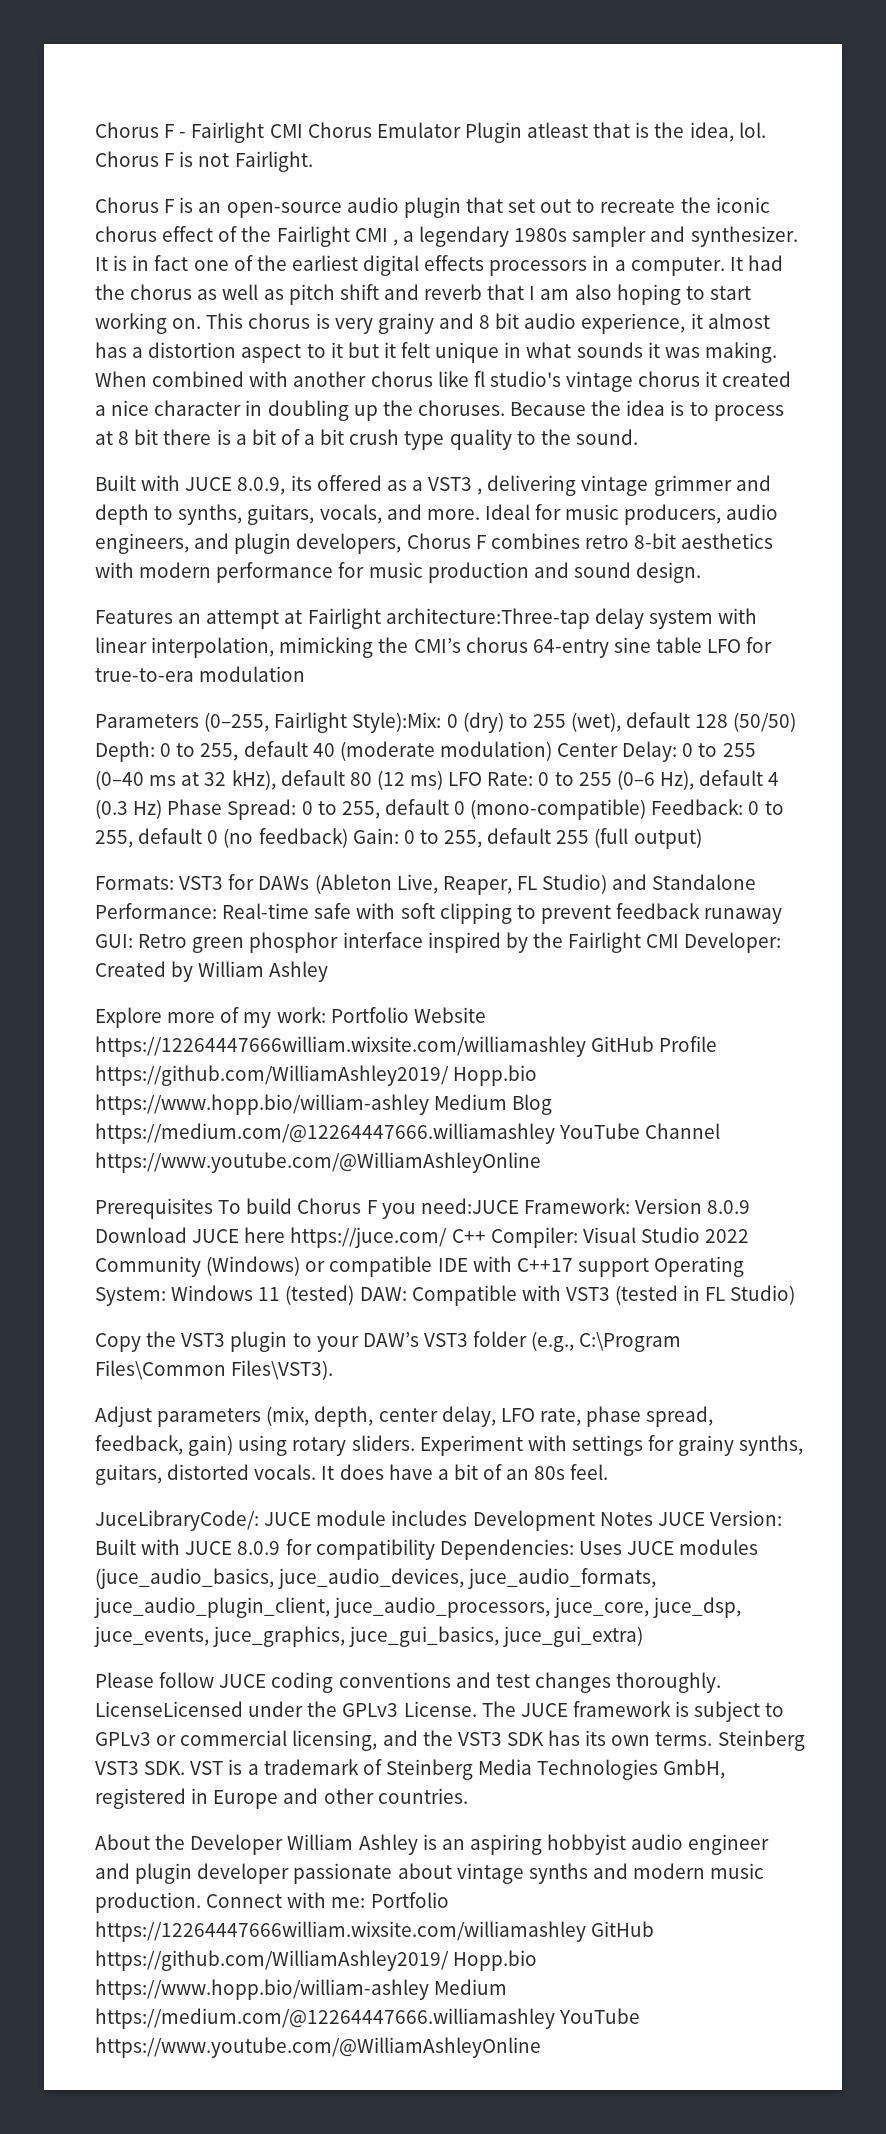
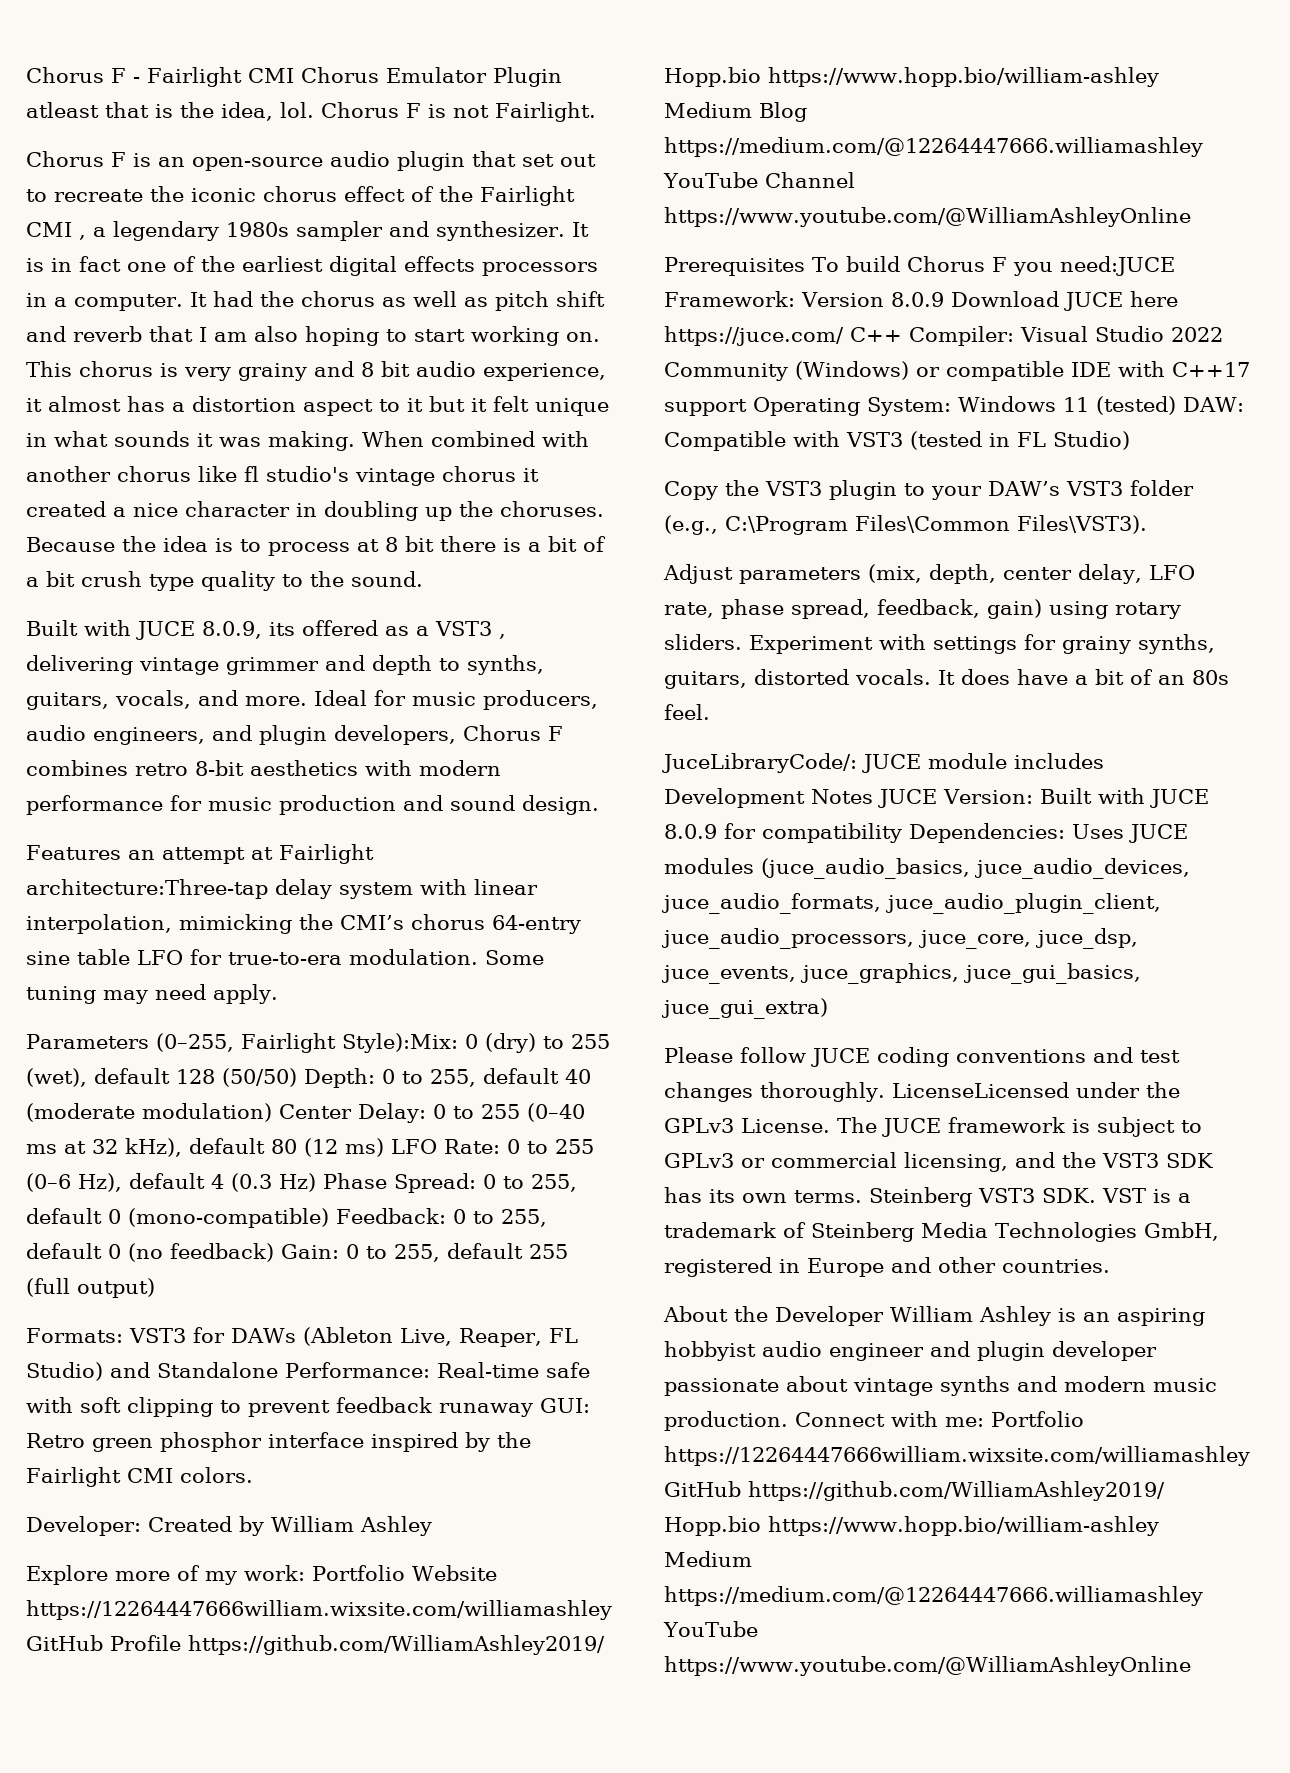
[199,666,306,682] modulation -> [349,949,544,965] [26,984,278,1004] modulation. Some tuning may need apply.
(680, 941) none -> [179,1467,253,1483] colors. //

